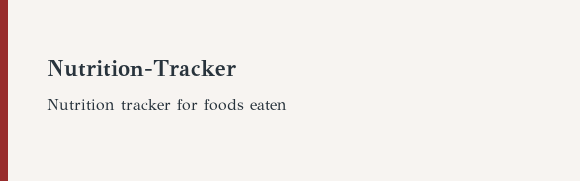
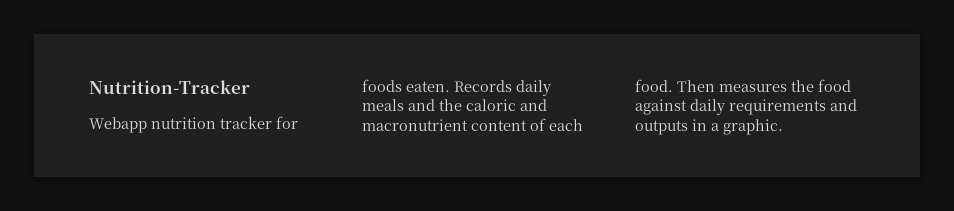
[47,99,115,111] Nutrition -> [89,117,216,133] Webapp nutrition
[250,101,287,110] eaten -> [406,80,551,96] [362,99,547,111] [362,118,583,131] [635,79,851,92] [635,99,857,115] [635,119,783,135] eaten. Records daily meals and the caloric and macronutrient content of each food. Then measures the food against daily requirements and outputs in a graphic.

